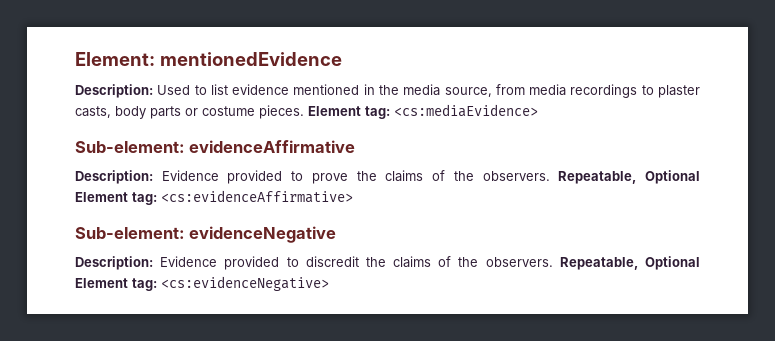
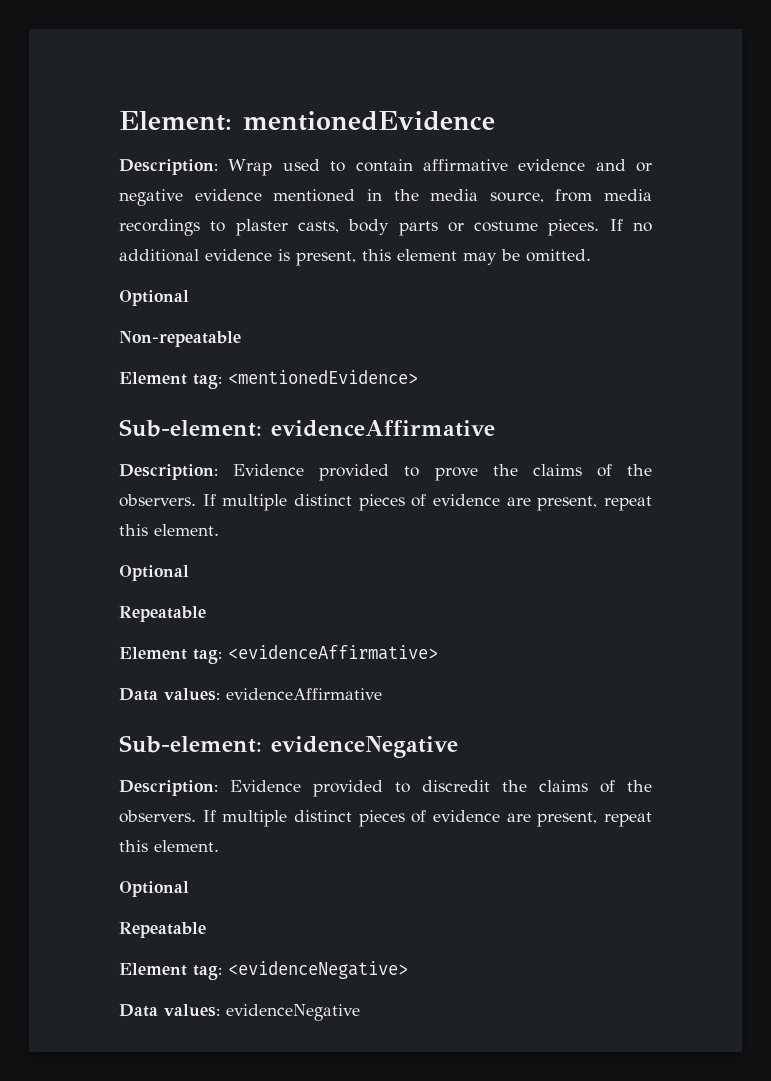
[157,84,228,95] Used to list -> [228,159,652,176] [119,189,183,206] Wrap used to contain affirmative evidence and or negative
[308,104,538,119] Element tag: <cs:mediaEvidence> -> [609,219,653,232] [119,249,591,266] [119,290,189,306] [119,331,241,347] [119,370,418,389] If no additional evidence is present, this element may be omitted. // Optional // Non-repeatable // Element tag: <mentionedEvidence>
[558,170,701,184] [75,190,353,205] Repeatable, Optional Element tag: <cs:evidenceAffirmative> -> [202,494,652,511] [119,524,219,536] [119,565,189,581] [119,606,206,622] [119,645,438,664] [119,688,382,701] If multiple distinct pieces of evidence are present, repeat this element. // Optional // Repeatable // Element tag: <evidenceAffirmative> // Data values: evidenceAffirmative
[559,256,700,270] [75,276,329,291] Repeatable, Optional Element tag: <cs:evidenceNegative> -> [202,810,652,827] [119,840,219,852] [119,881,189,897] [119,922,206,938] [119,961,408,980] [119,1004,360,1021] If multiple distinct pieces of evidence are present, repeat this element. // Optional // Repeatable // Element tag: <evidenceNegative> // Data values: evidenceNegative

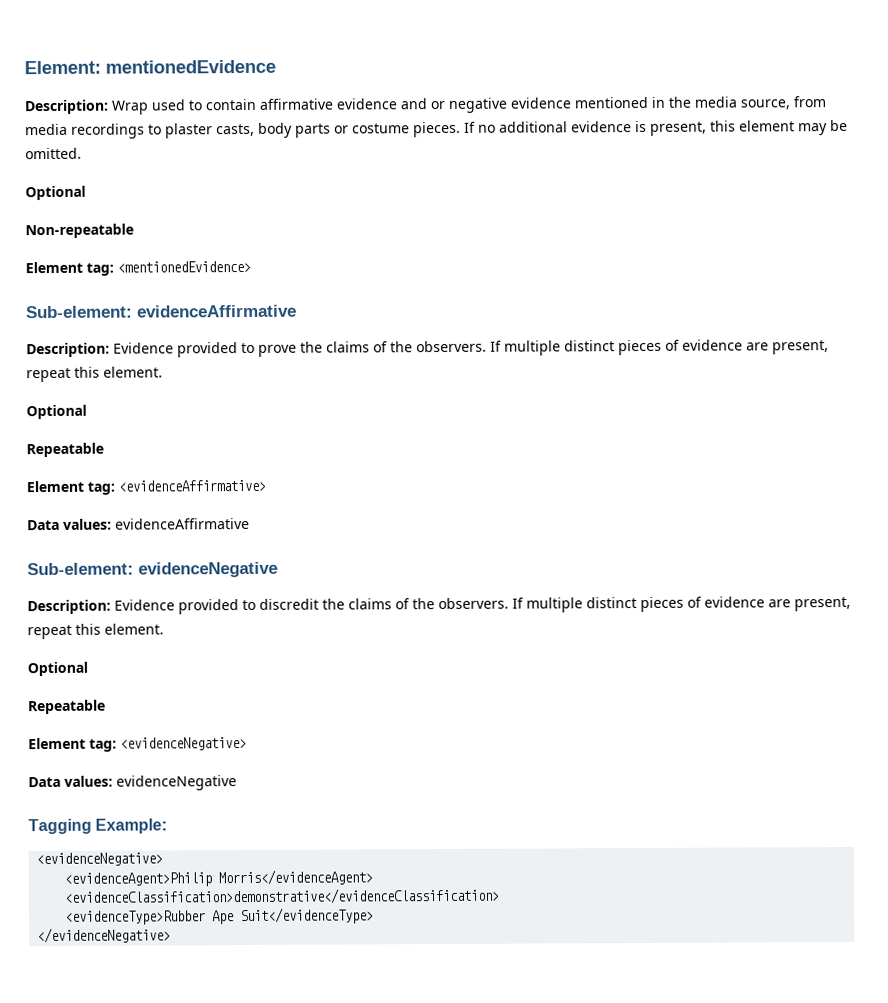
(360, 1012) none -> [28,818,168,835] [36,852,164,867] [64,869,374,887] [64,887,501,905] [65,907,375,925] [37,927,172,944] // Tagging Example: // <evidenceNegative> // <evidenceAgent>Philip Morris</evidenceAgent> // <evidenceClassification>demonstrative</evidenceClassification> // <evidenceType>Rubber Ape Suit</evidenceType> // </evidenceNegative>

